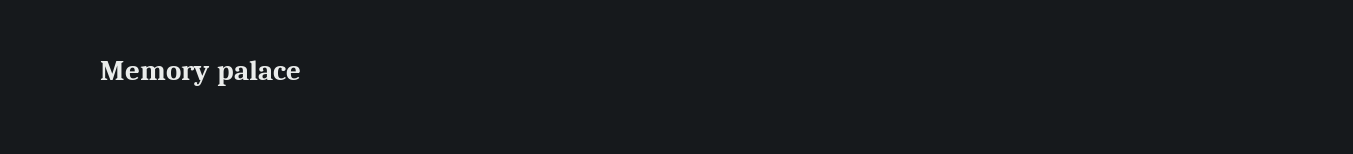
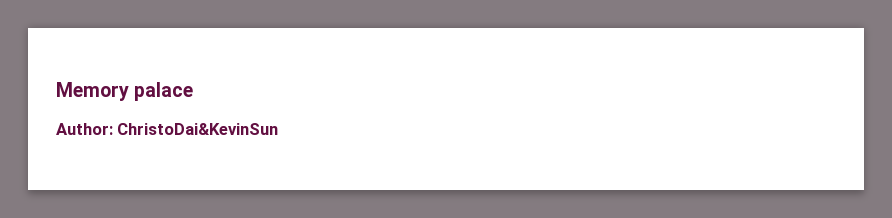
(301, 73) none -> [56,123,279,135] // Author: ChristoDai&KevinSun

